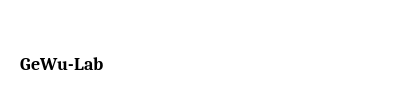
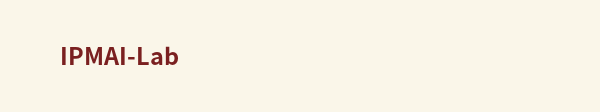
[20,57,103,70] GeWu-Lab -> [60,46,179,65] IPMAI-Lab

